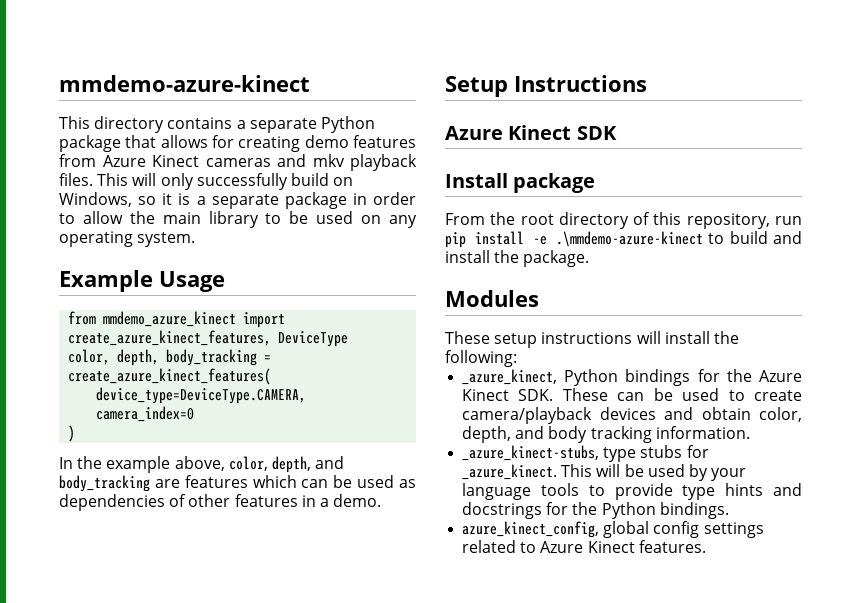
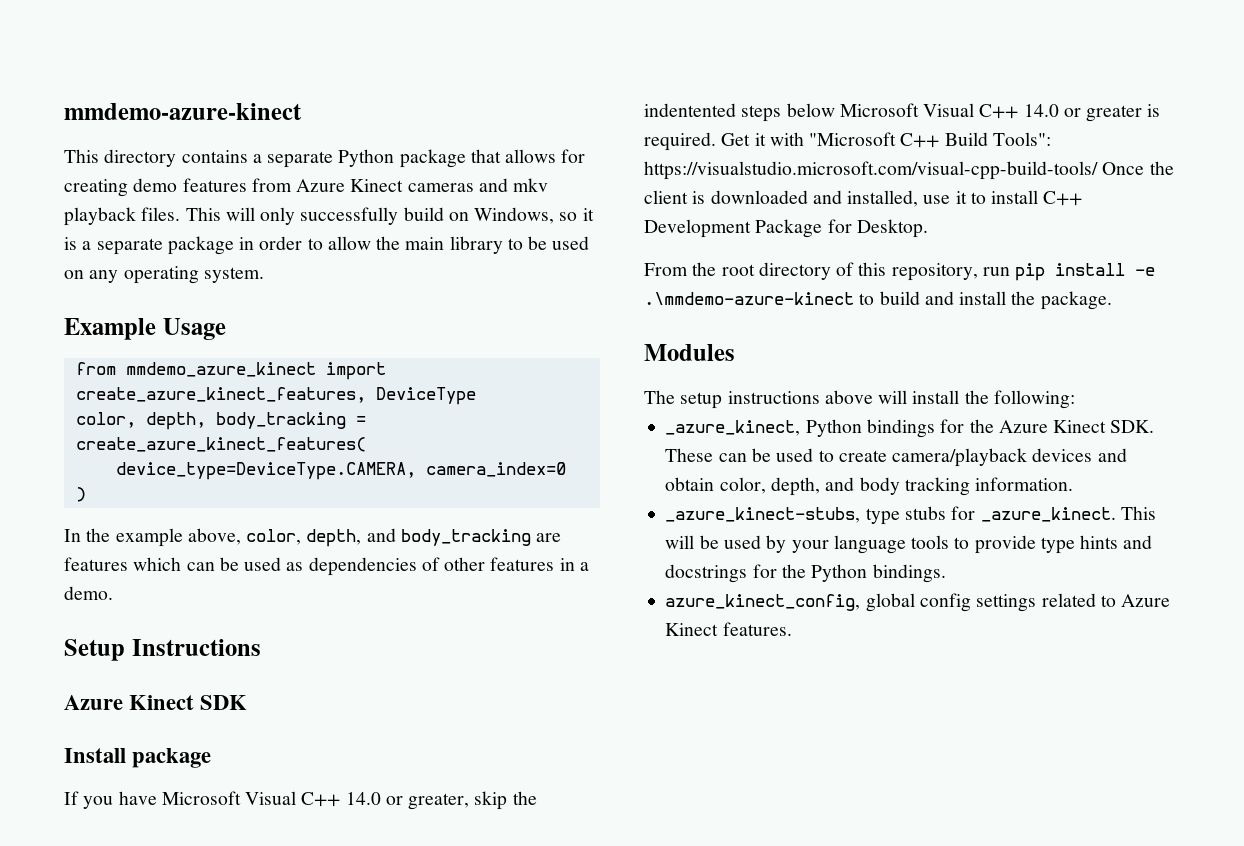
(596, 183) none -> [64,791,537,810] [644,103,1161,122] [644,132,1051,151] [644,161,1174,180] [644,190,1083,207] [644,219,928,238] // If you have Microsoft Visual C++ 14.0 or greater, skip the indentented steps below Microsoft Visual C++ 14.0 or greater is required. Get it with "Microsoft C++ Build Tools": https://visualstudio.microsoft.com/visual-cpp-build-tools/ Once the client is downloaded and installed, use it to install C++ Development Package for Desktop.
[445,331,490,344] These -> [644,390,675,404] The
(633, 338) none -> [824,390,873,404] above

